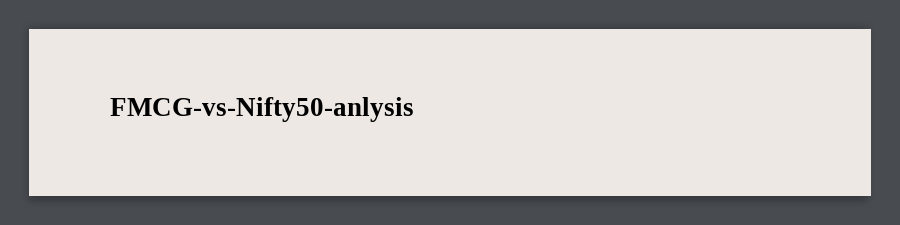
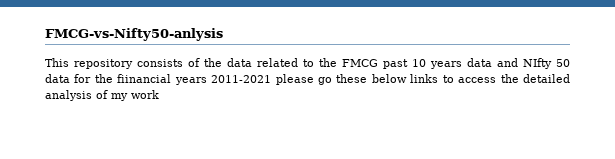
(414, 109) none -> [45,58,570,69] [45,74,571,85] [45,90,159,101] // This repository consists of the data related to the FMCG past 10 years data and NIfty 50 data for the fiinancial years 2011-2021 please go these below links to access the detailed analysis of my work

